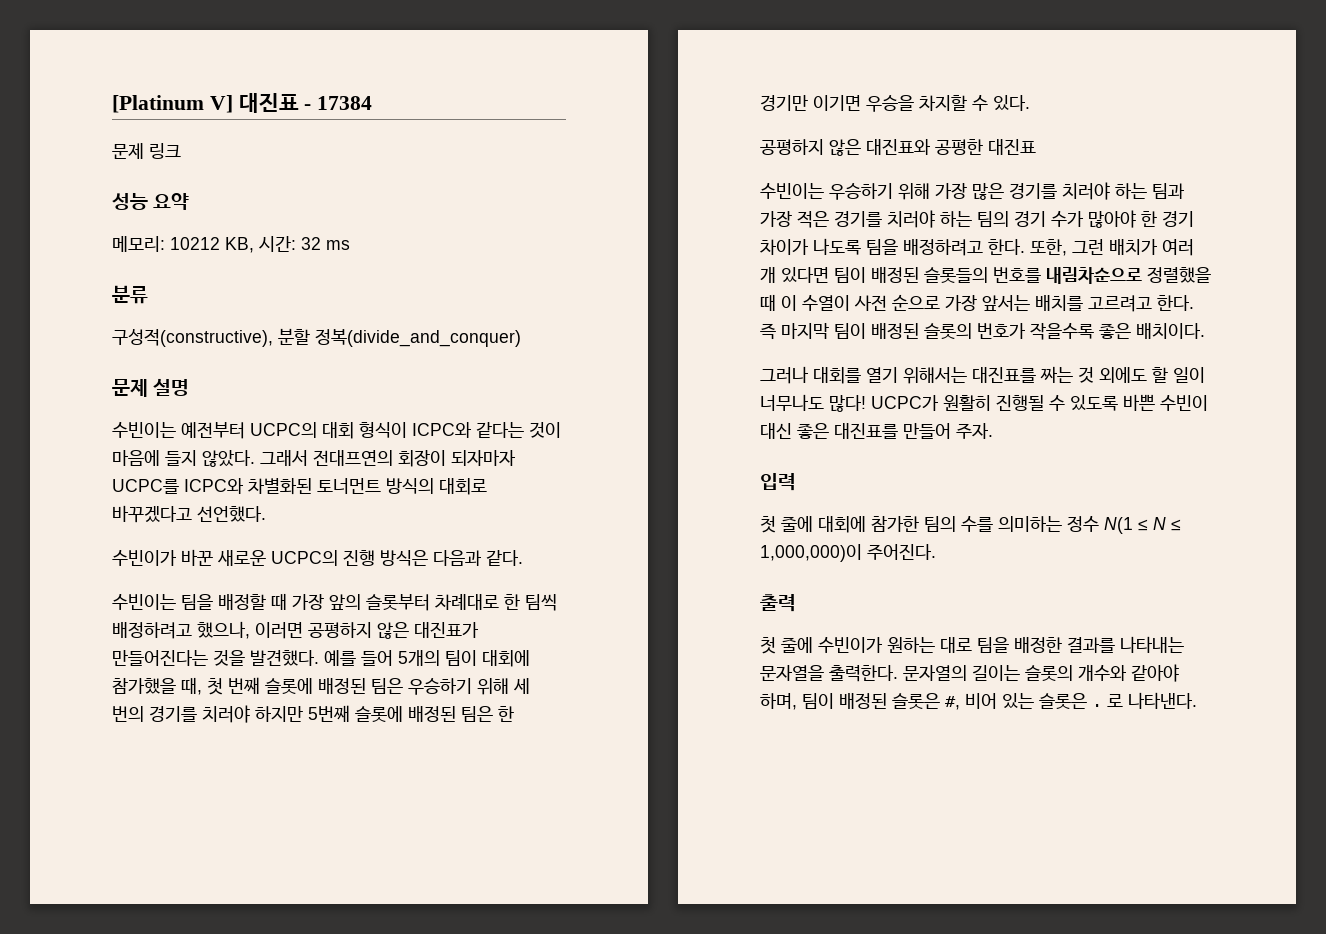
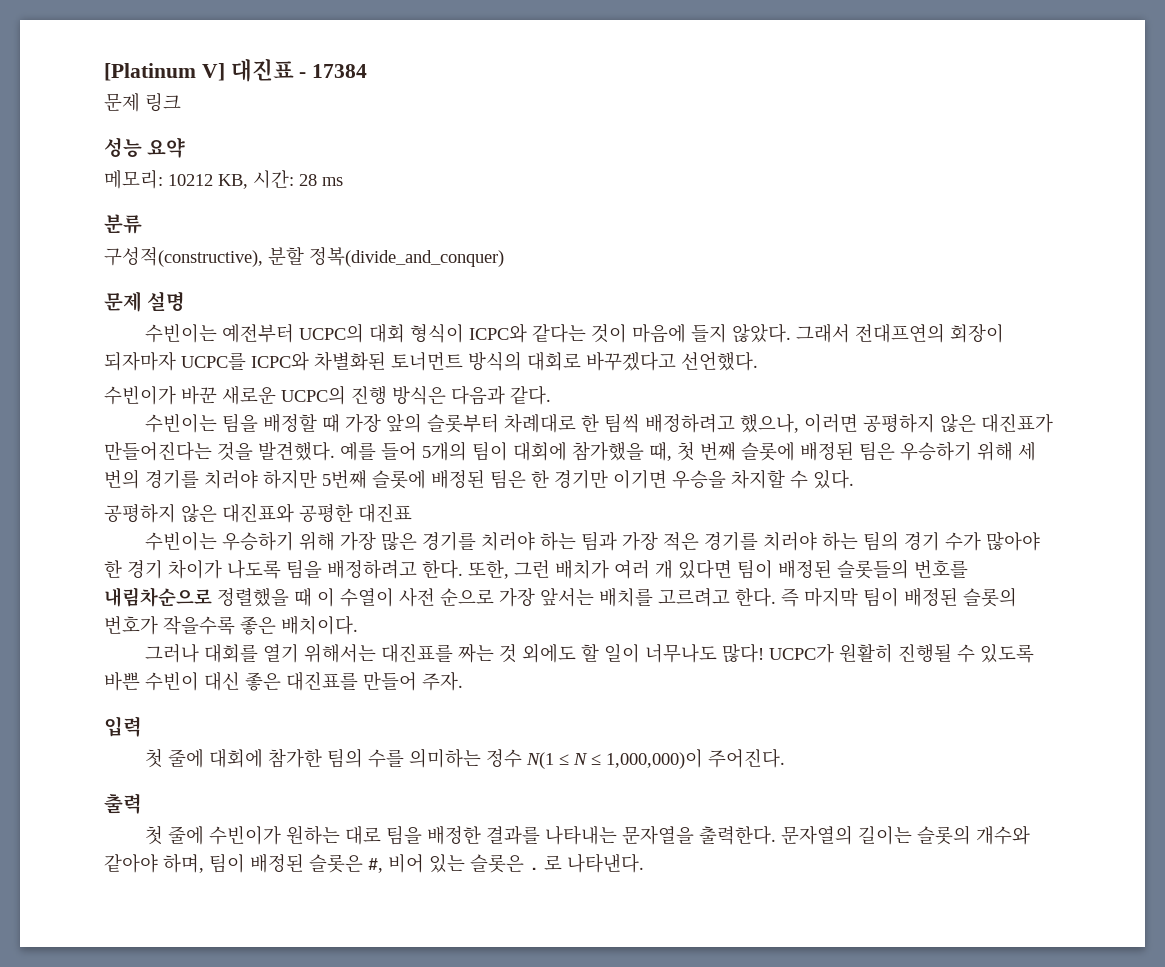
[301,237,321,250] 32 -> [299,174,317,186] 28

